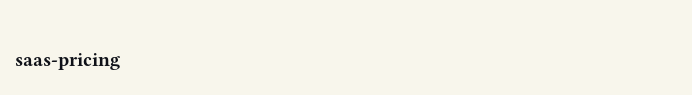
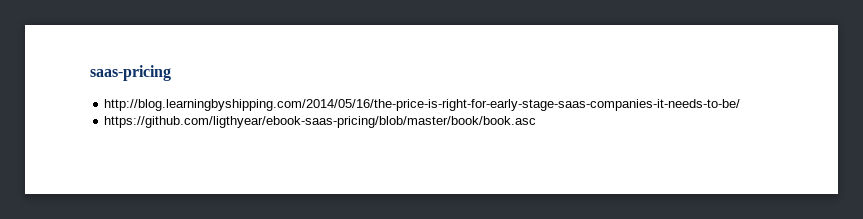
(120, 61) none -> [104,99,741,111] [104,116,537,128] // http://blog.learningbyshipping.com/2014/05/16/the-price-is-right-for-early-stage-saas-companies-it-needs-to-be/ // https://github.com/ligthyear/ebook-saas-pricing/blob/master/book/book.asc

